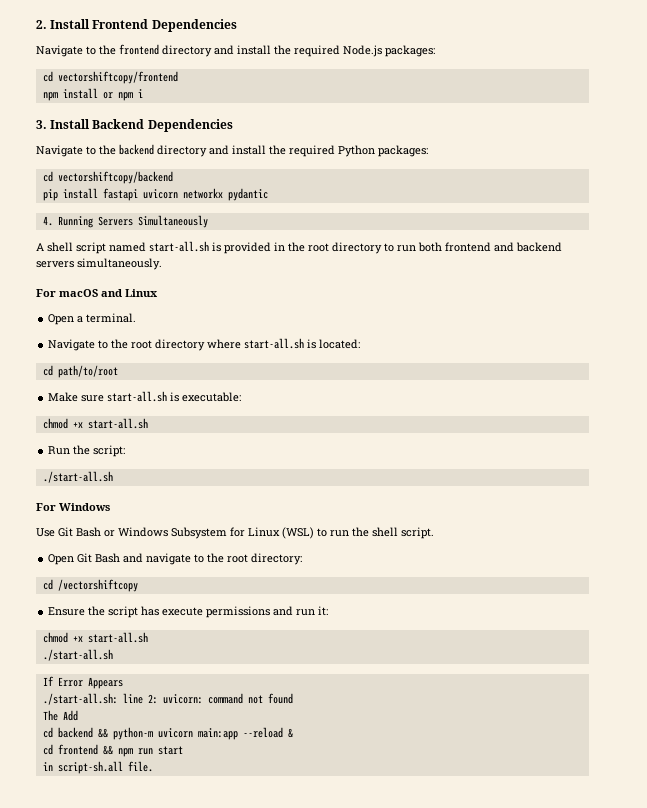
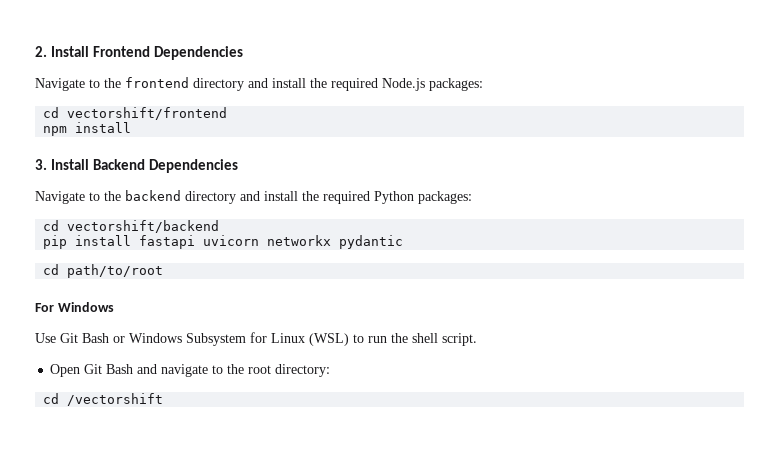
[57,71,178,84] vectorshiftcopy/frontend -> [67,107,228,120] vectorshift/frontend
[102,89,143,101] or npm i -> (132, 127) none
[57,171,173,184] vectorshiftcopy/backend -> [67,220,220,233] vectorshift/backend
[42,215,208,228] [36,241,562,254] [36,258,162,270] [36,289,158,297] [48,313,137,325] [48,338,361,351] [42,365,118,378] [48,391,242,402] [42,418,148,429] [48,445,126,457] [42,471,113,483] 4. Running Servers Simultaneously // A shell script named start-all.sh is provided in the root directory to run both frontend and backend servers simultaneously. // For macOS and Linux // Open a terminal. // Navigate to the root directory where start-all.sh is located: // cd path/to/root // Make sure start-all.sh is executable: // chmod +x start-all.sh // Run the script: // ./start-all.sh -> [43,264,164,278] cd path/to/root
[57,579,138,592] [48,606,329,618] [42,632,148,643] [42,649,113,661] [42,676,123,689] [42,693,293,705] [42,710,78,721] [42,727,293,740] [42,744,183,757] [42,761,153,774] /vectorshiftcopy // Ensure the script has execute permissions and run it: // chmod +x start-all.sh // ./start-all.sh // If Error Appears // ./start-all.sh: line 2: uvicorn: command not found // The Add // cd backend && python-m uvicorn main:app --reload & // cd frontend && npm run start // in script-sh.all file. -> [67,393,164,406] /vectorshift

